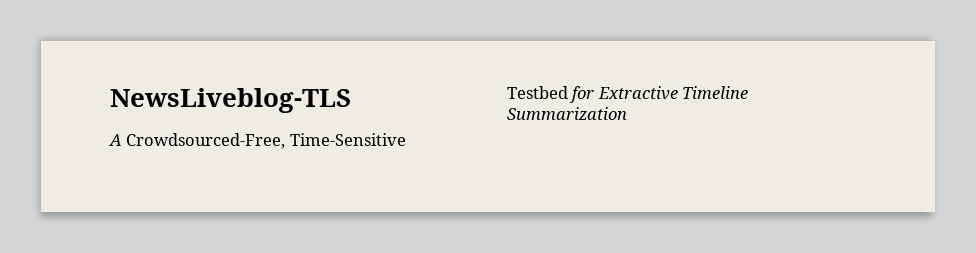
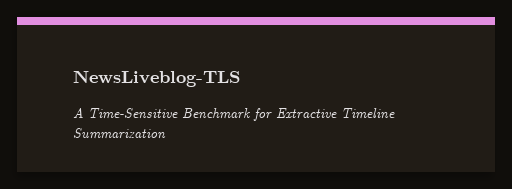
[126,133,406,149] [507,86,568,99] Crowdsourced‐Free, Time‑Sensitive Testbed -> [88,108,251,119] Time‑Sensitive Benchmark

